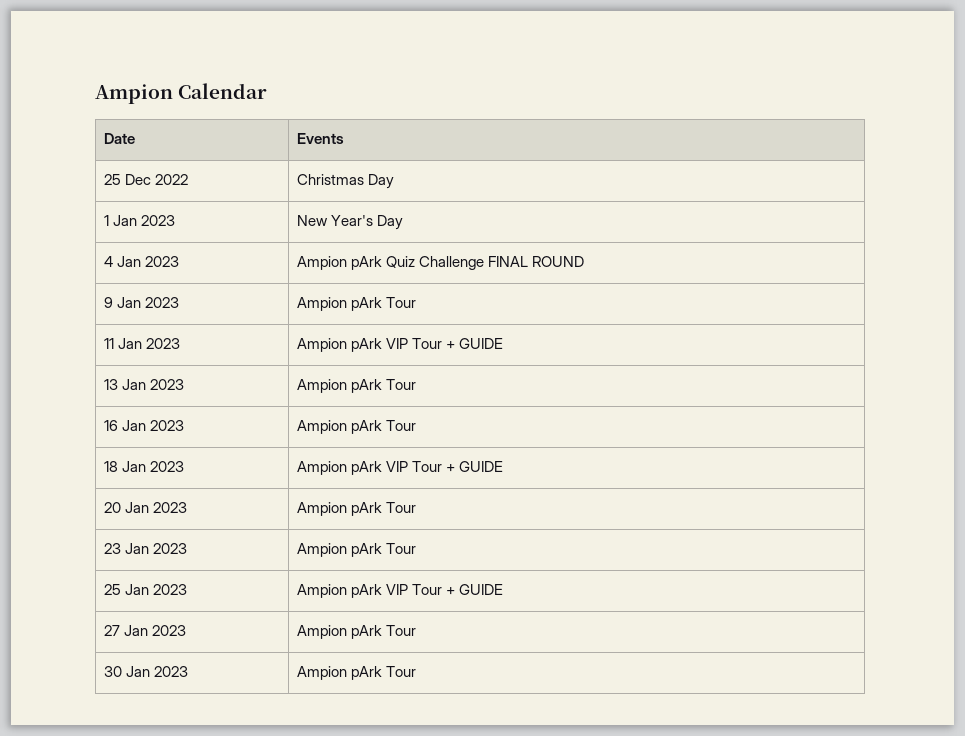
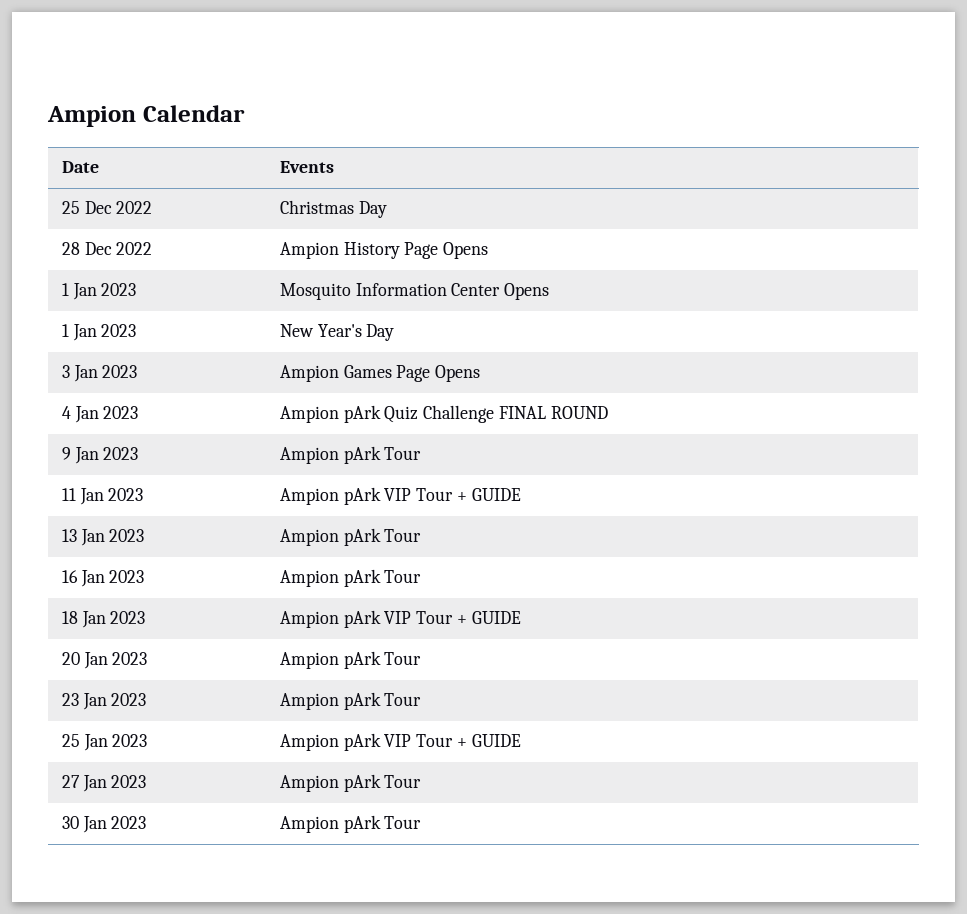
(394, 181) none -> [61,242,153,255] [279,242,489,259] [61,283,137,300] [279,283,550,300] // 28 Dec 2022 | Ampion History Page Opens // 1 Jan 2023 | Mosquito Information Center Opens
(403, 222) none -> [61,365,138,382] [279,365,481,382] // 3 Jan 2023 | Ampion Games Page Opens

